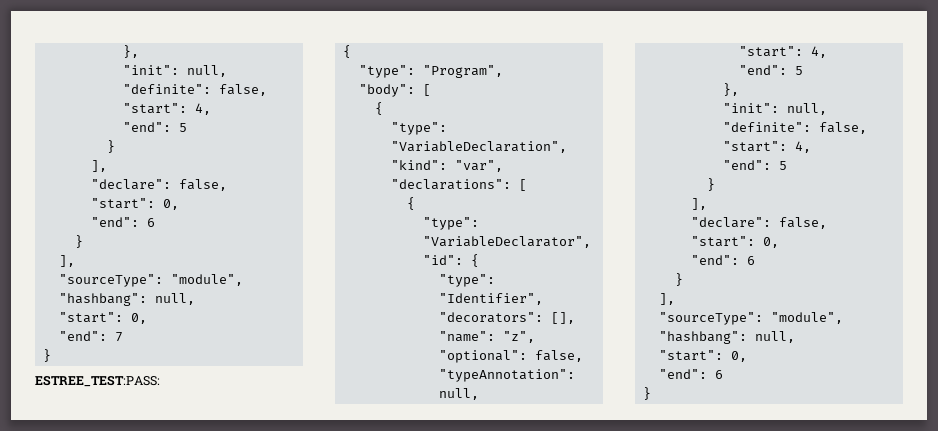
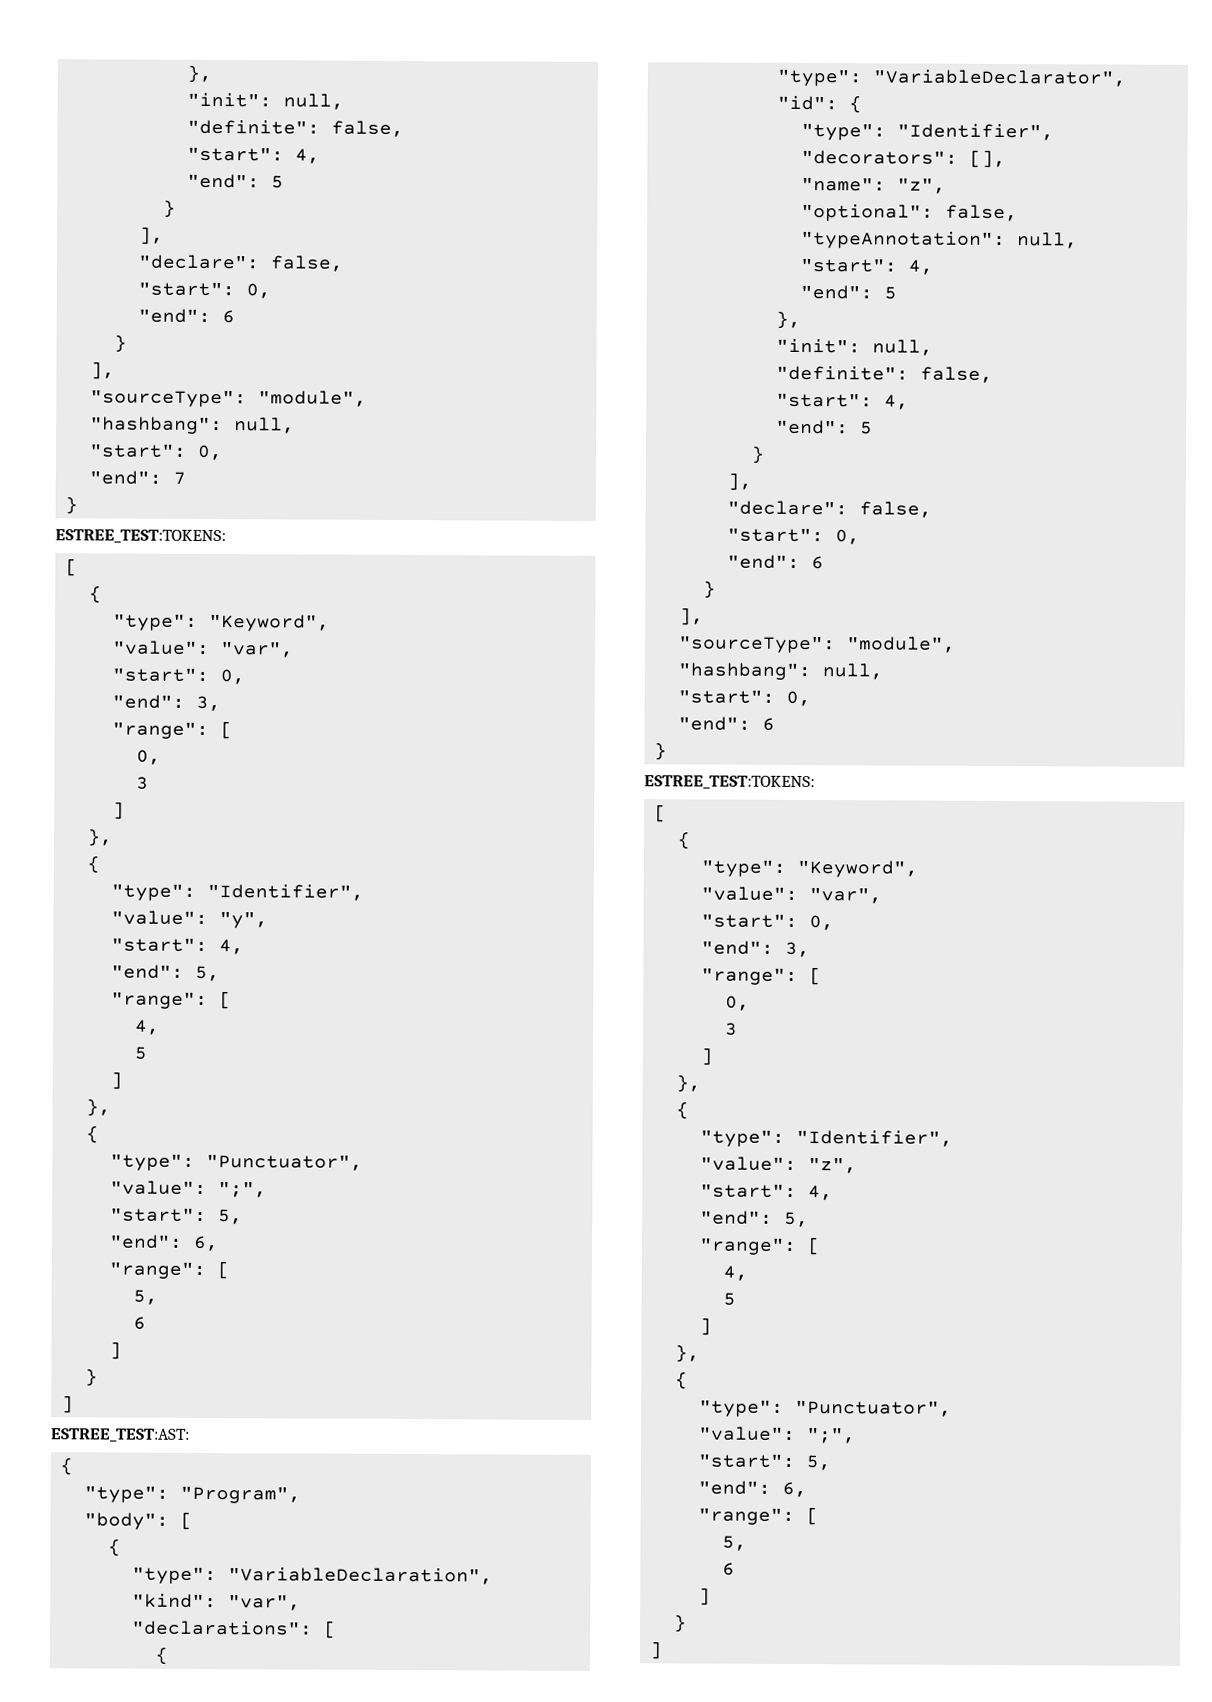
[35,375,160,387] ESTREE_TEST:PASS: -> [55,529,226,544] [65,558,79,577] [89,585,103,604] [113,613,331,632] [112,640,295,658] [112,667,246,685] [112,694,222,712] [112,721,234,740] [136,749,162,765] [136,776,150,790] [112,801,126,820] [88,828,114,847] [87,855,101,874] [111,883,365,901] [111,910,269,929] [111,937,245,955] [111,964,221,982] [111,991,233,1010] [135,1019,161,1035] [134,1046,149,1060] [110,1071,124,1090] [86,1098,112,1117] [86,1125,100,1144] [110,1153,364,1171] [110,1180,268,1198] [110,1207,244,1225] [109,1234,220,1252] [109,1261,231,1280] [133,1289,159,1305] [133,1316,147,1330] [109,1341,123,1360] [85,1368,99,1387] [61,1395,75,1414] [51,1428,190,1442] ESTREE_TEST:TOKENS: // [ // { // "type": "Keyword", // "value": "var", // "start": 0, // "end": 3, // "range": [ // 0, // 3 // ] // }, // { // "type": "Identifier", // "value": "y", // "start": 4, // "end": 5, // "range": [ // 4, // 5 // ] // }, // { // "type": "Punctuator", // "value": ";", // "start": 5, // "end": 6, // "range": [ // 5, // 6 // ] // } // ] // ESTREE_TEST:AST:
(651, 393) none -> [644,775,815,790] [654,804,668,823] [678,831,692,850] [701,859,919,878] [701,886,883,904] [701,913,835,931] [701,940,811,958] [701,967,823,986] [725,995,751,1011] [725,1022,739,1036] [700,1047,715,1066] [676,1074,702,1093] [676,1101,690,1120] [700,1129,954,1147] [700,1156,858,1174] [700,1183,834,1201] [700,1210,810,1228] [699,1237,822,1256] [723,1265,749,1281] [723,1292,737,1306] [699,1317,713,1336] [675,1344,701,1363] [675,1371,689,1390] [699,1399,953,1417] [699,1426,857,1444] [698,1453,832,1471] [698,1480,808,1498] [698,1507,820,1526] [722,1535,748,1551] [722,1562,736,1576] [698,1587,712,1606] [674,1614,688,1633] [649,1641,664,1660] // ESTREE_TEST:TOKENS: // [ // { // "type": "Keyword", // "value": "var", // "start": 0, // "end": 3, // "range": [ // 0, // 3 // ] // }, // { // "type": "Identifier", // "value": "z", // "start": 4, // "end": 5, // "range": [ // 4, // 5 // ] // }, // { // "type": "Punctuator", // "value": ";", // "start": 5, // "end": 6, // "range": [ // 5, // 6 // ] // } // ]

